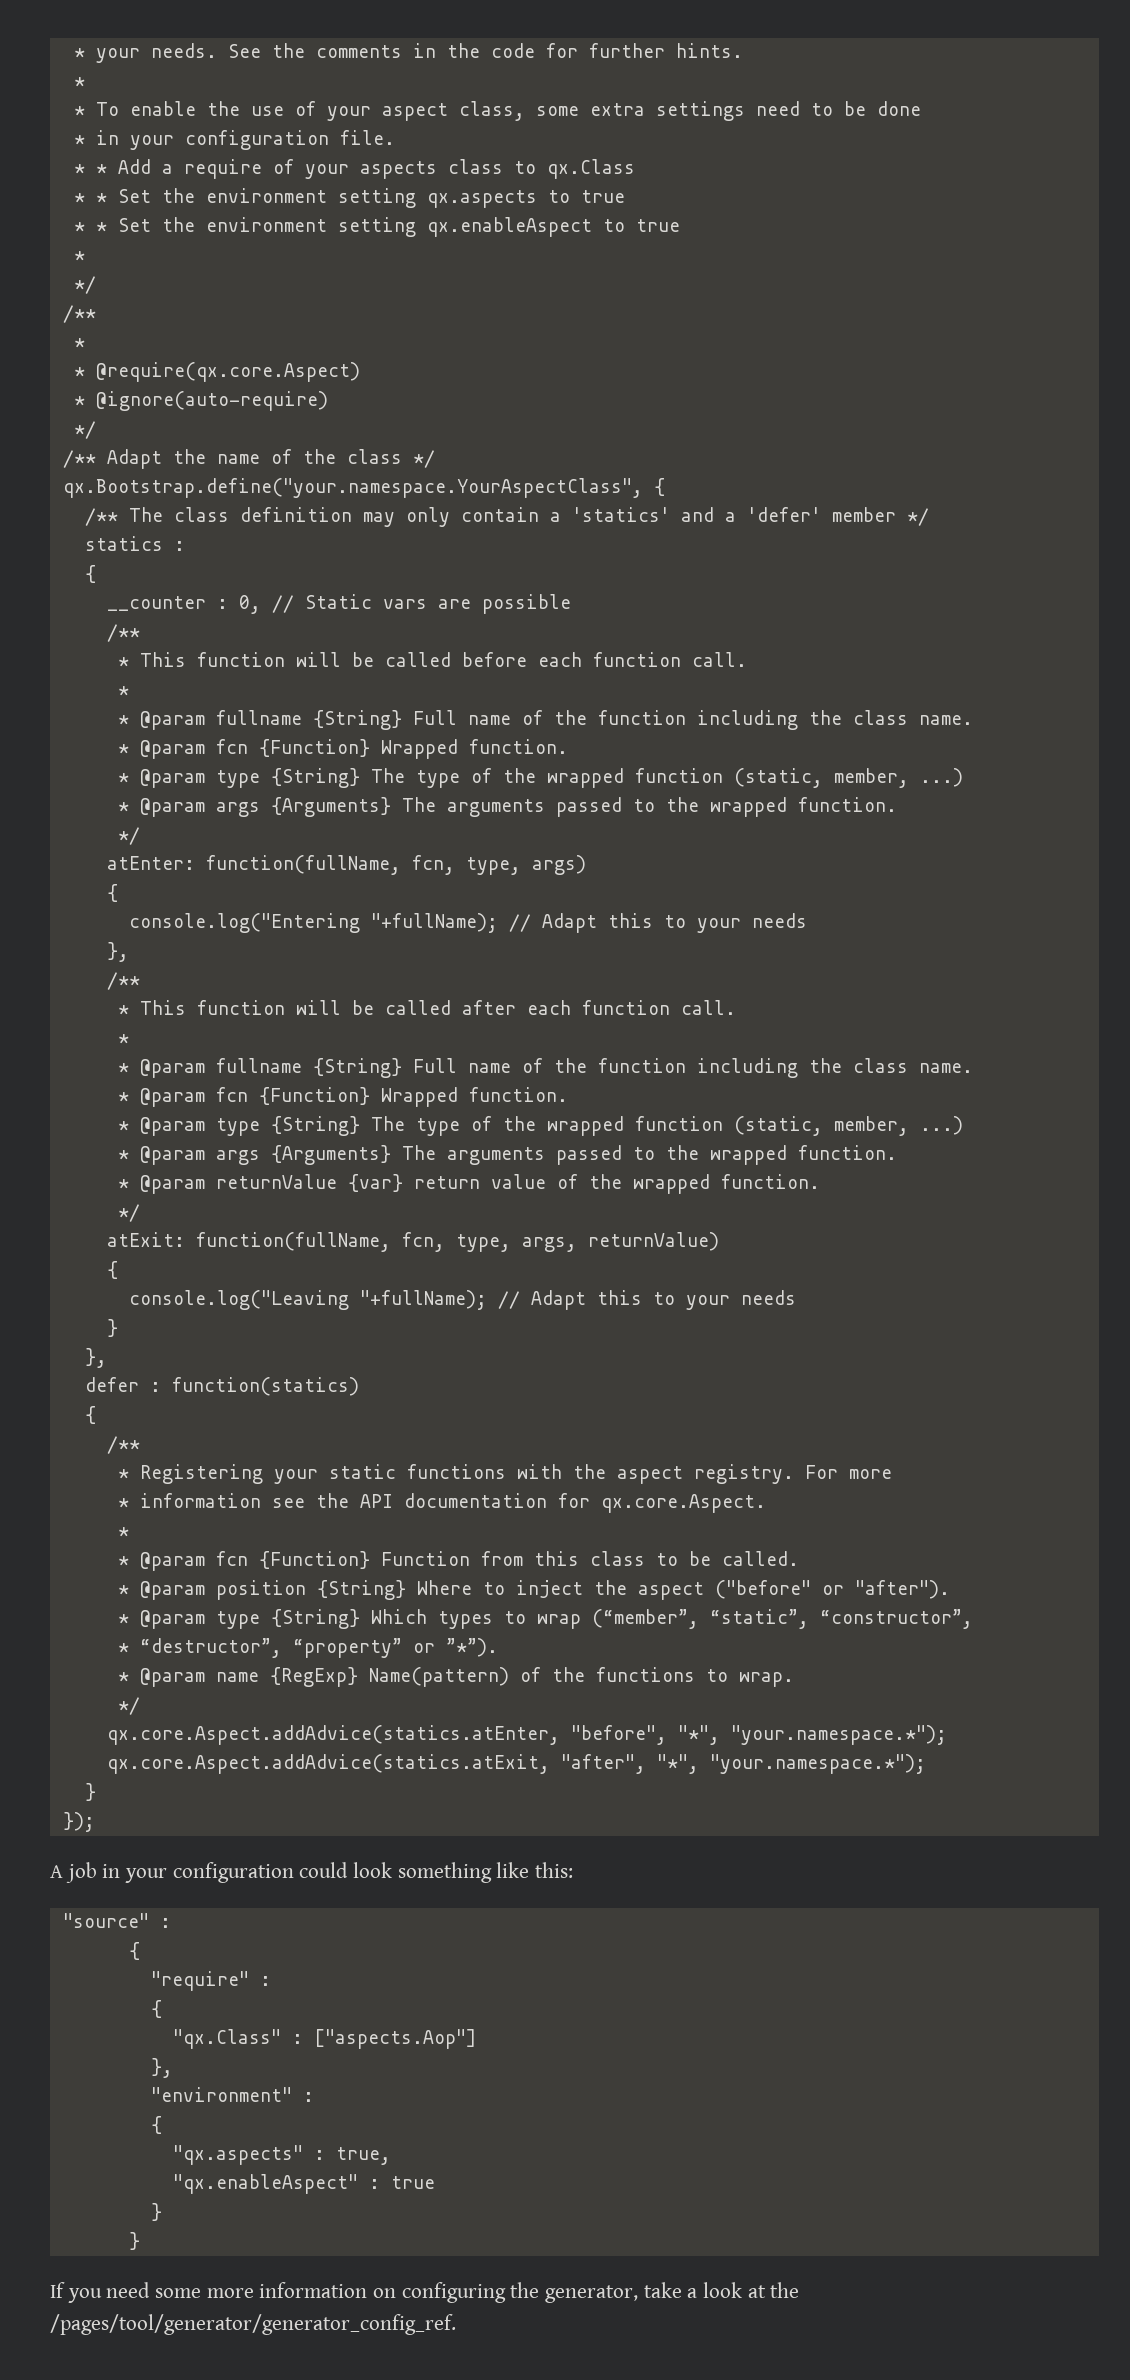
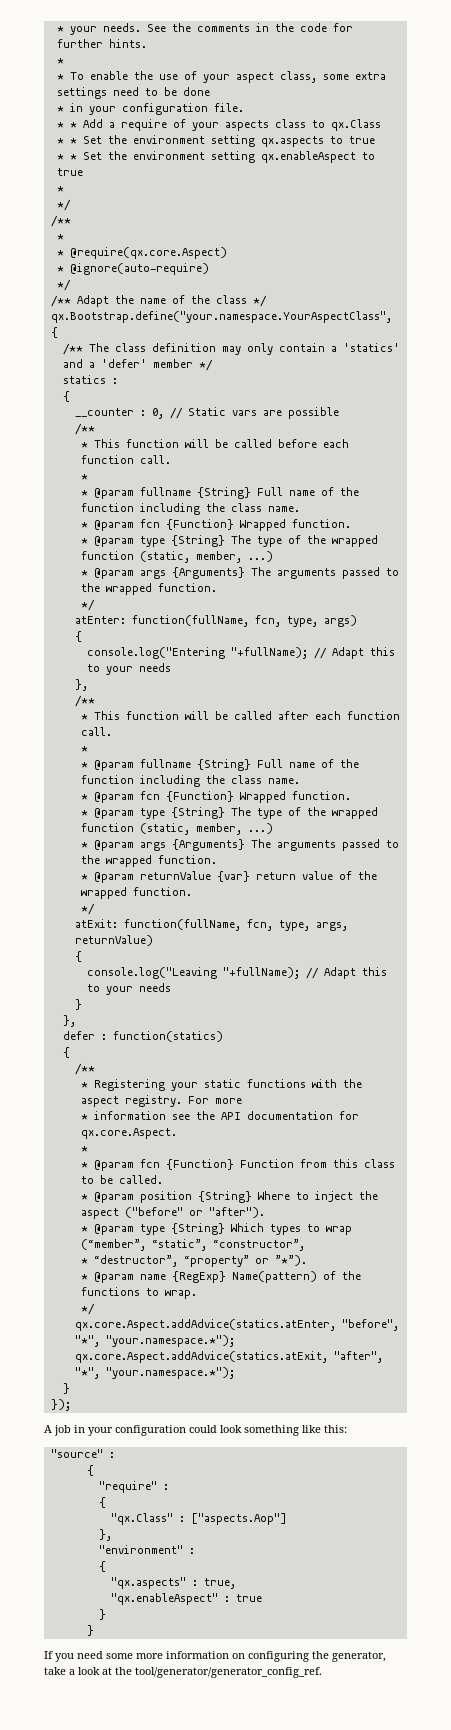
[50,2314,456,2335] /pages/tool/generator/generator_config_ref. -> [135,1667,322,1678] tool/generator/generator_config_ref.

